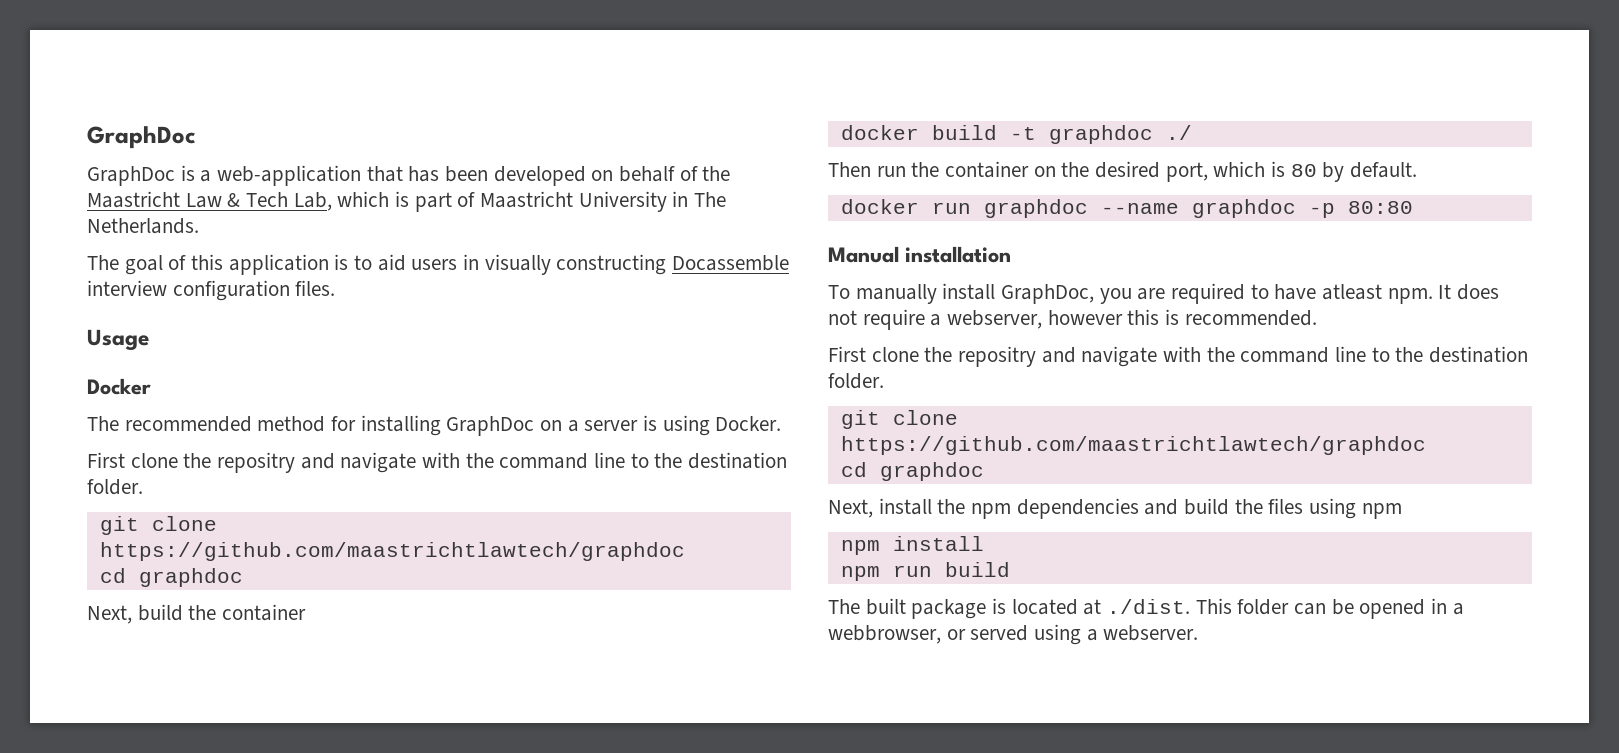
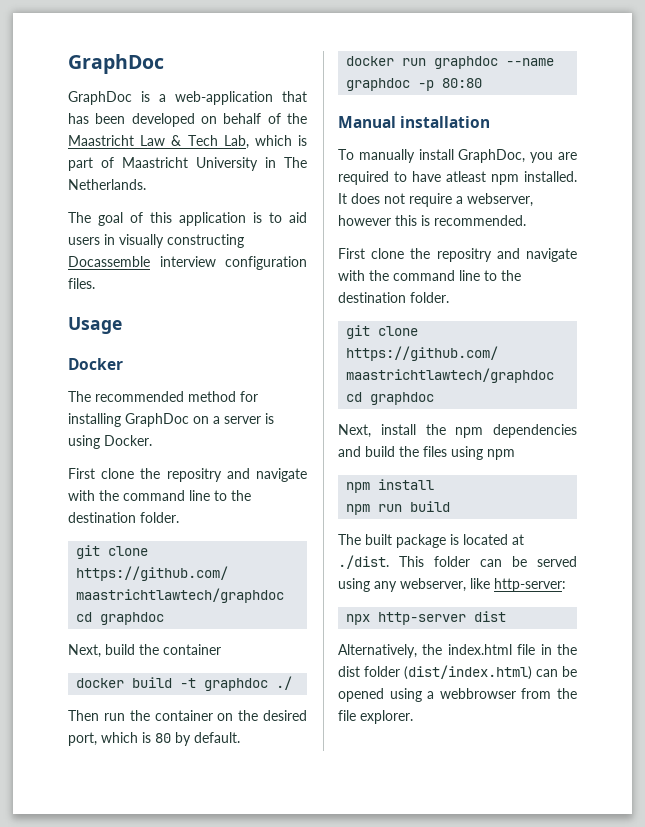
[1387,288,1433,304] npm. -> [491,171,577,185] npm installed.
[1359,598,1464,619] [828,624,1199,645] opened in a webbrowser, or served using a webserver. -> [537,556,577,567] [338,578,566,592] [346,611,507,625] [338,644,577,658] [338,665,577,680] [338,688,577,702] [338,710,413,724] served using any webserver, like http-server: // npx http-server dist // Alternatively, the index.html file in the dist folder (dist/index.html) can be opened using a webbrowser from the file explorer.

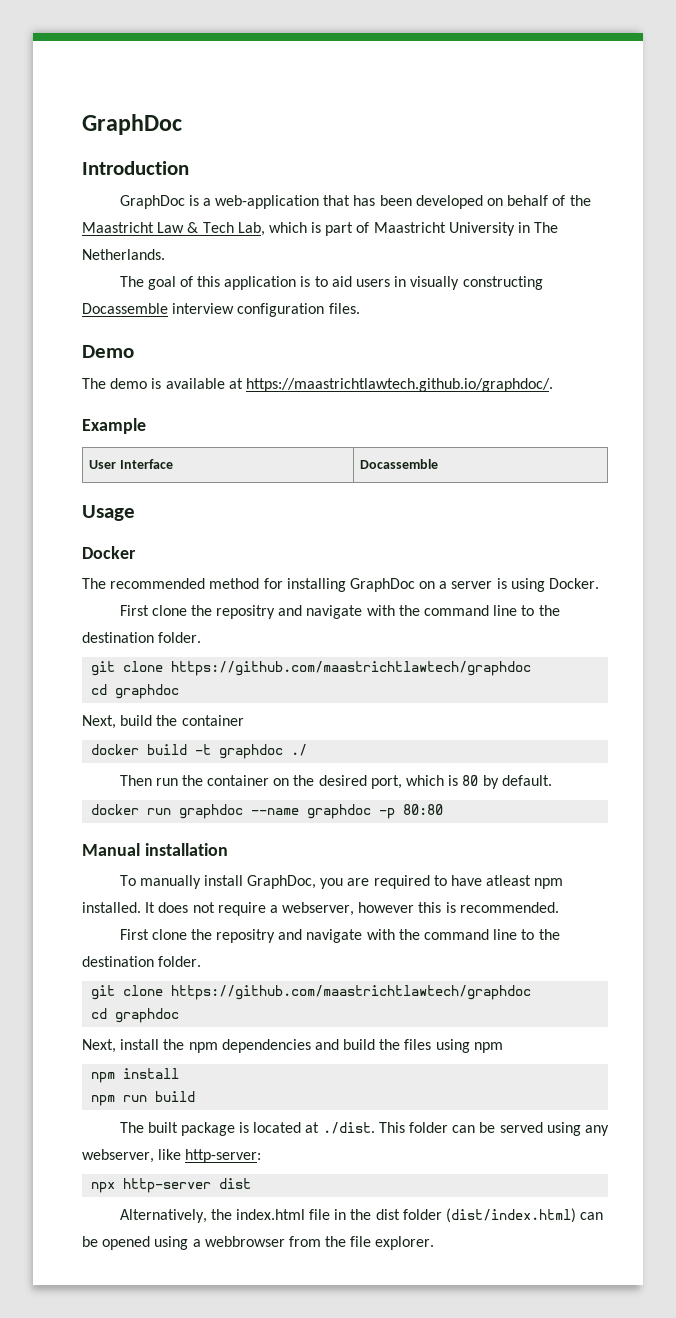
[68,54,164,74] GraphDoc -> [82,114,182,135] [82,161,189,175] GraphDoc // Introduction
(95, 283) none -> [82,345,134,358] [82,378,553,392] [82,418,146,434] [89,459,174,469] [360,459,439,469] // Demo // The demo is available at https://maastrichtlawtech.github.io/graphdoc/. // Example // User Interface | Docassemble

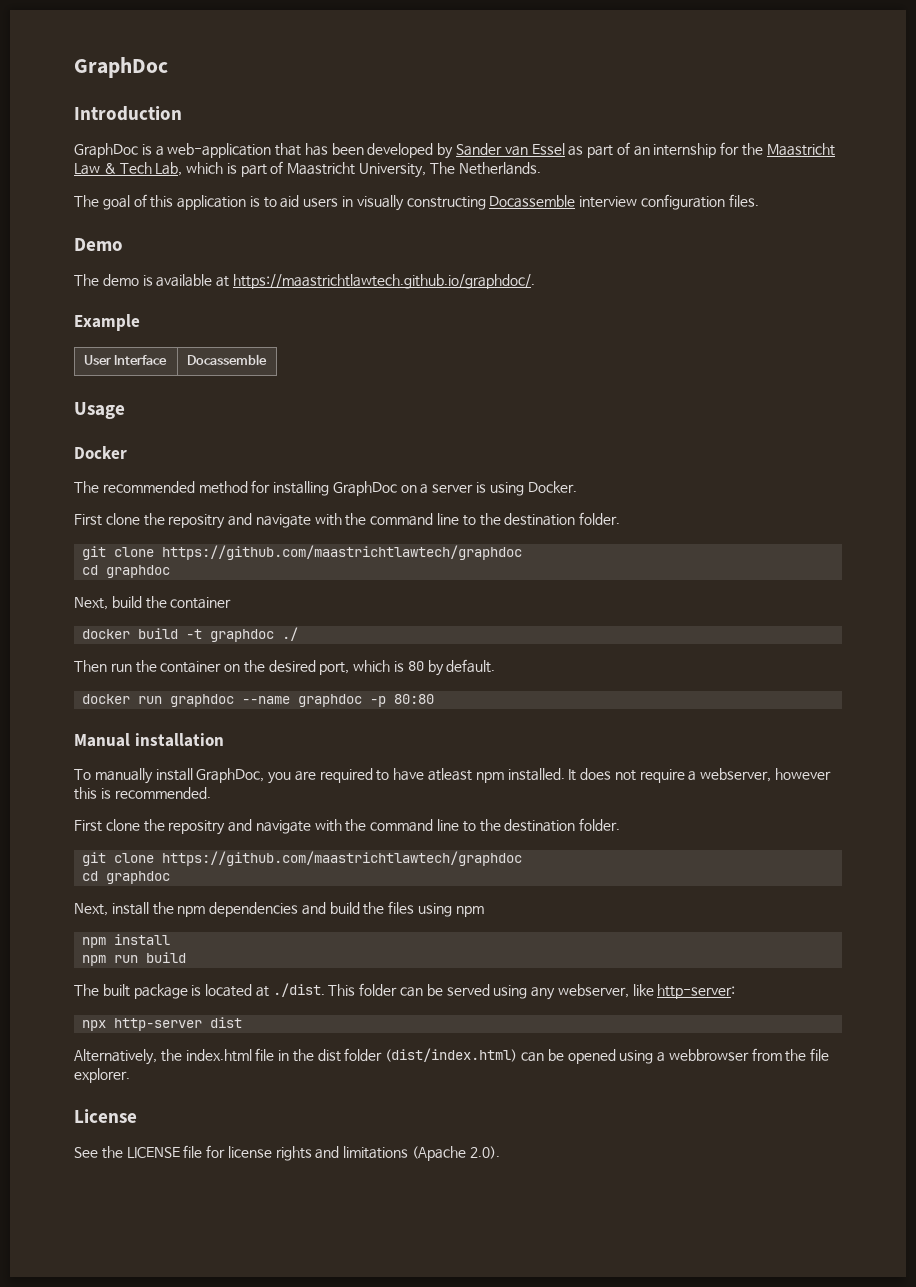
[487,195,566,206] on behalf of -> [437,142,740,159] by Sander van Essel as part of an internship for
[448,222,531,236] University in -> [359,163,427,178] University,
(435, 1243) none -> [74,1109,137,1123] [74,1145,500,1161] // License // See the LICENSE file for license rights and limitations (Apache 2.0).

